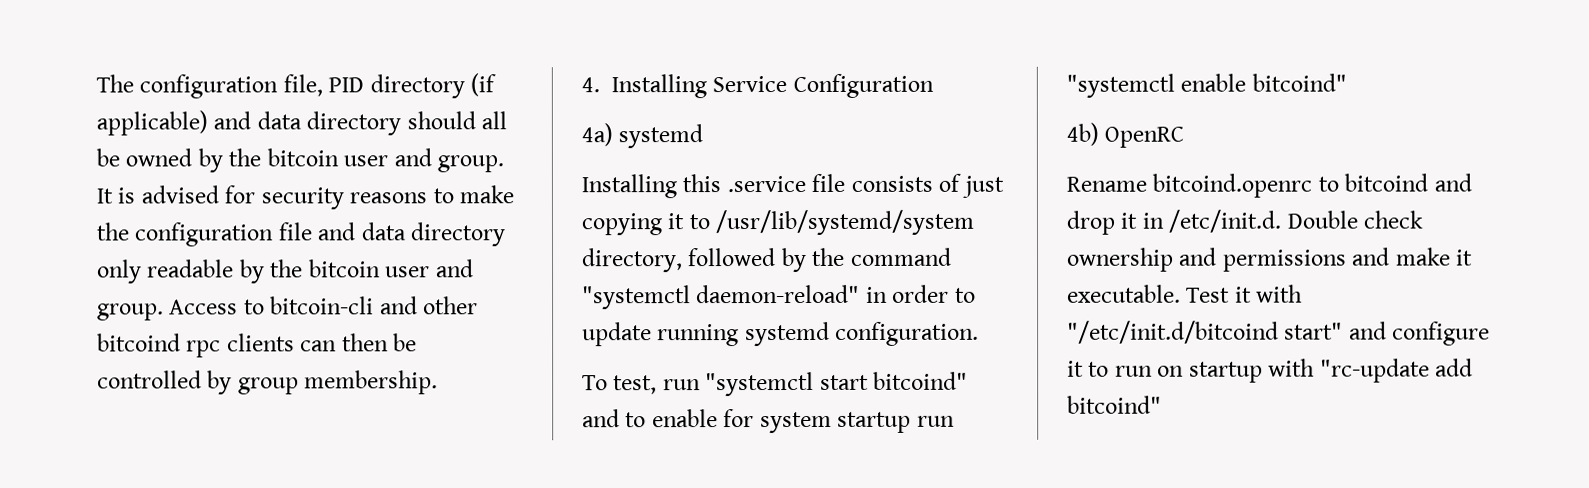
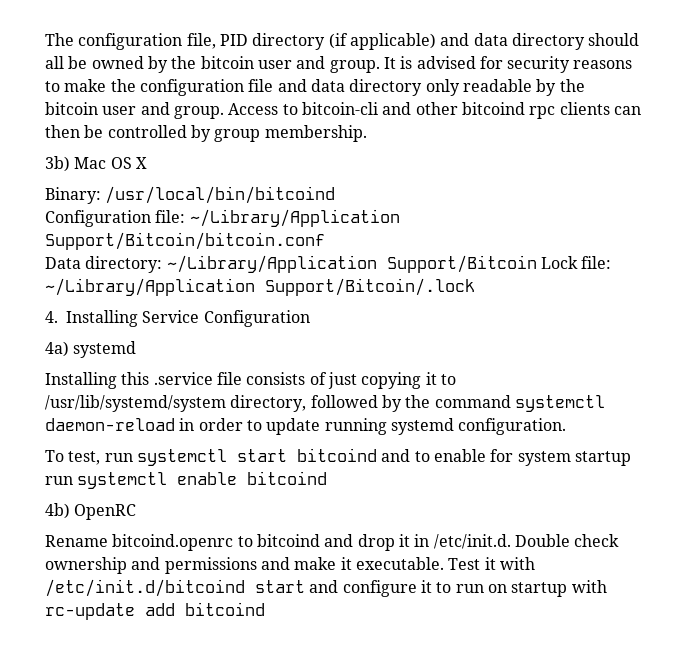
(439, 382) none -> [45,156,147,172] [45,186,336,204] [45,209,400,227] [45,232,325,250] [45,255,612,273] [45,278,475,296] // 3b) Mac OS X // Binary: /usr/local/bin/bitcoind // Configuration file: ~/Library/Application Support/Bitcoin/bitcoin.conf // Data directory: ~/Library/Application Support/Bitcoin Lock file: ~/Library/Application Support/Bitcoin/.lock
[582,284,861,310] "systemctl daemon-reload" -> [514,395,605,412] [45,418,175,431] systemctl daemon-reload
[705,371,969,397] "systemctl start bitcoind" -> [136,448,377,466] systemctl start bitcoind
[1066,73,1347,98] "systemctl enable bitcoind" -> [77,471,328,489] systemctl enable bitcoind
[1067,320,1344,344] "/etc/init.d/bitcoind start" -> [45,579,305,597] /etc/init.d/bitcoind start
[1319,358,1474,383] [1067,395,1162,414] "rc-update add bitcoind" -> [45,602,265,620] rc-update add bitcoind

